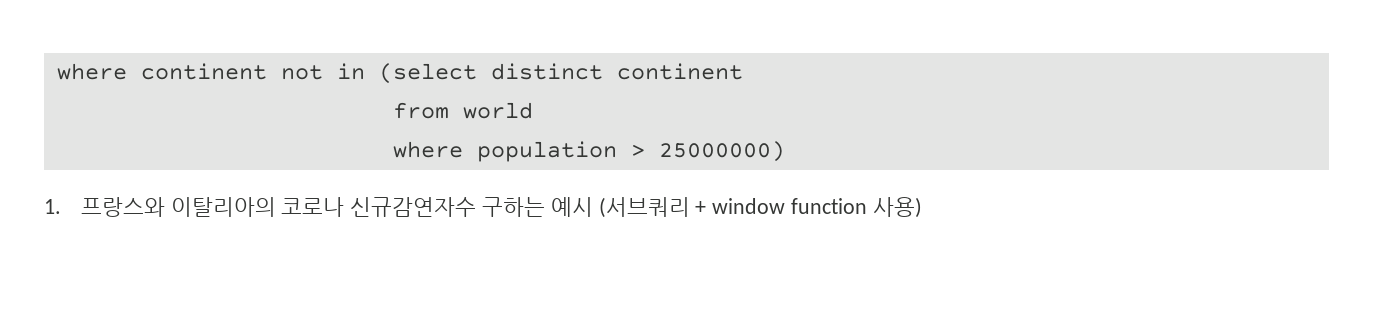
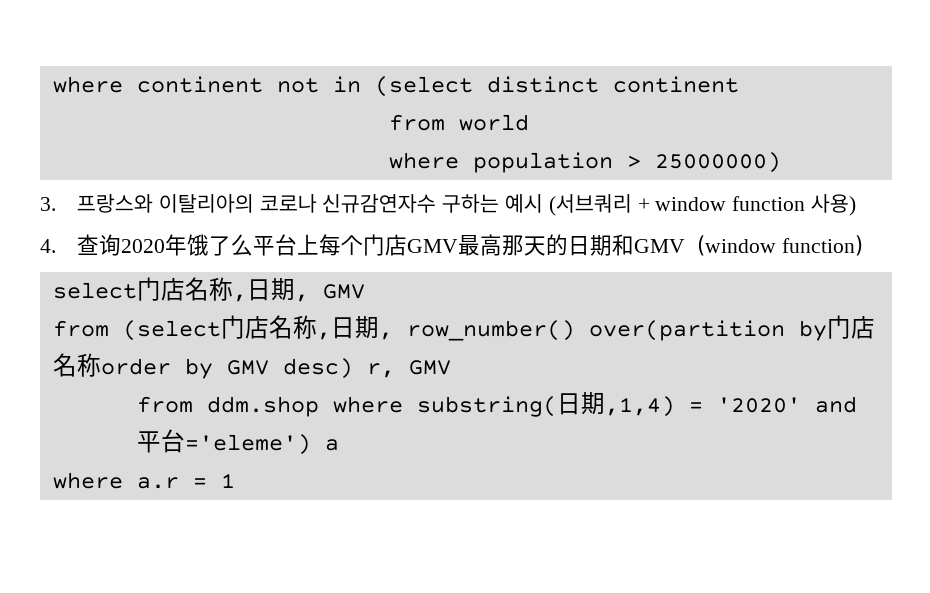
[44,199,61,214] 1. -> [40,197,56,211] 3.
(922, 207) none -> [40,234,875,256] [52,277,365,302] [52,315,875,341] [52,353,451,379] [136,392,857,417] [136,429,339,455] [52,472,235,489] // 4.查询2020年饿了么平台上每个门店GMV最高那天的日期和GMV（window function） // select门店名称,日期, GMV // from (select门店名称,日期, row_number() over(partition by门店名称order by GMV desc) r, GMV // from ddm.shop where substring(日期,1,4) = '2020' and平台='eleme') a // where a.r = 1

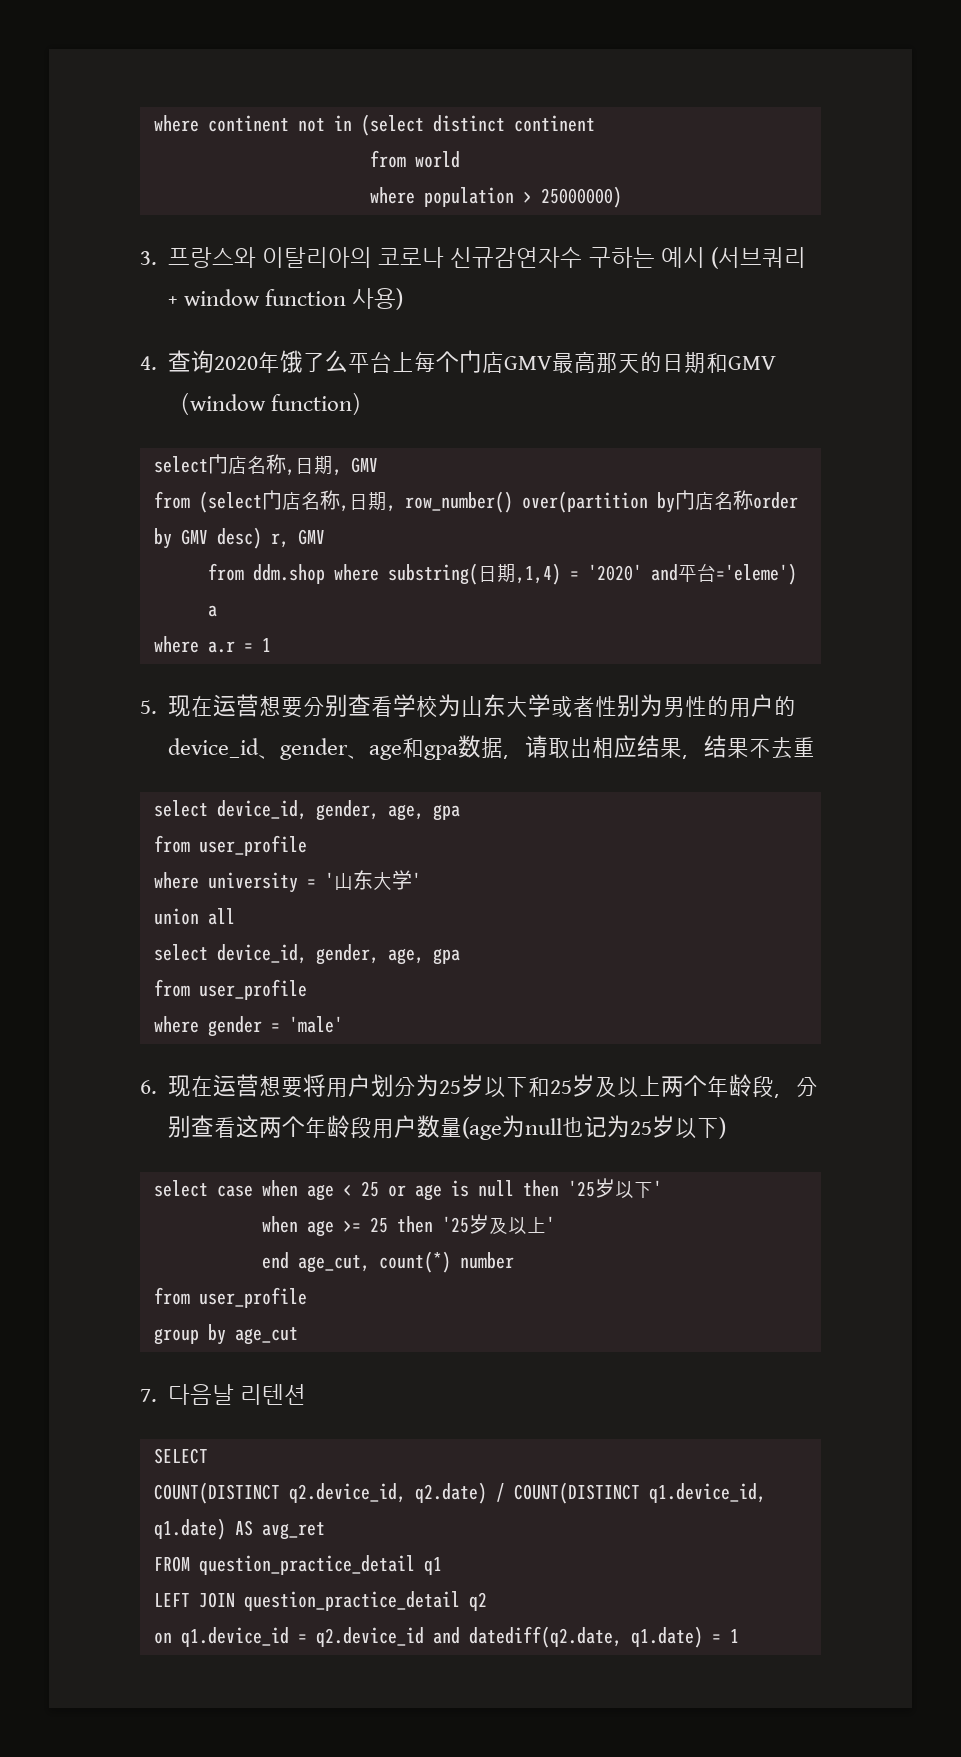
(235, 480) none -> [140,694,797,717] [168,735,816,760] [153,800,460,821] [153,835,307,856] [153,870,421,893] [153,908,235,925] [153,944,460,965] [153,979,307,1000] [153,1016,343,1037] [140,1074,819,1098] [168,1115,727,1140] [153,1178,662,1201] [261,1214,555,1237] [261,1251,514,1273] [153,1287,307,1308] [153,1324,298,1345] [140,1384,307,1405] [153,1448,208,1464] [153,1482,766,1504] [153,1518,325,1540] [153,1555,442,1575] [153,1591,487,1611] [153,1626,739,1648] // 5.现在运营想要分别查看学校为山东大学或者性别为男性的用户的device_id、gender、age和gpa数据，请取出相应结果，结果不去重 // select device_id, gender, age, gpa // from user_profile // where university = '山东大学' // union all // select device_id, gender, age, gpa // from user_profile // where gender = 'male' // 6.现在运营想要将用户划分为25岁以下和25岁及以上两个年龄段，分别查看这两个年龄段用户数量(age为null也记为25岁以下) // select case when age < 25 or age is null then '25岁以下' // when age >= 25 then '25岁及以上' // end age_cut, count(*) number // from user_profile // group by age_cut // 7. 다음날 리텐션 // SELECT // COUNT(DISTINCT q2.device_id, q2.date) / COUNT(DISTINCT q1.device_id, q1.date) AS avg_ret // FROM question_practice_detail q1 // LEFT JOIN question_practice_detail q2 // on q1.device_id = q2.device_id and datediff(q2.date, q1.date) = 1

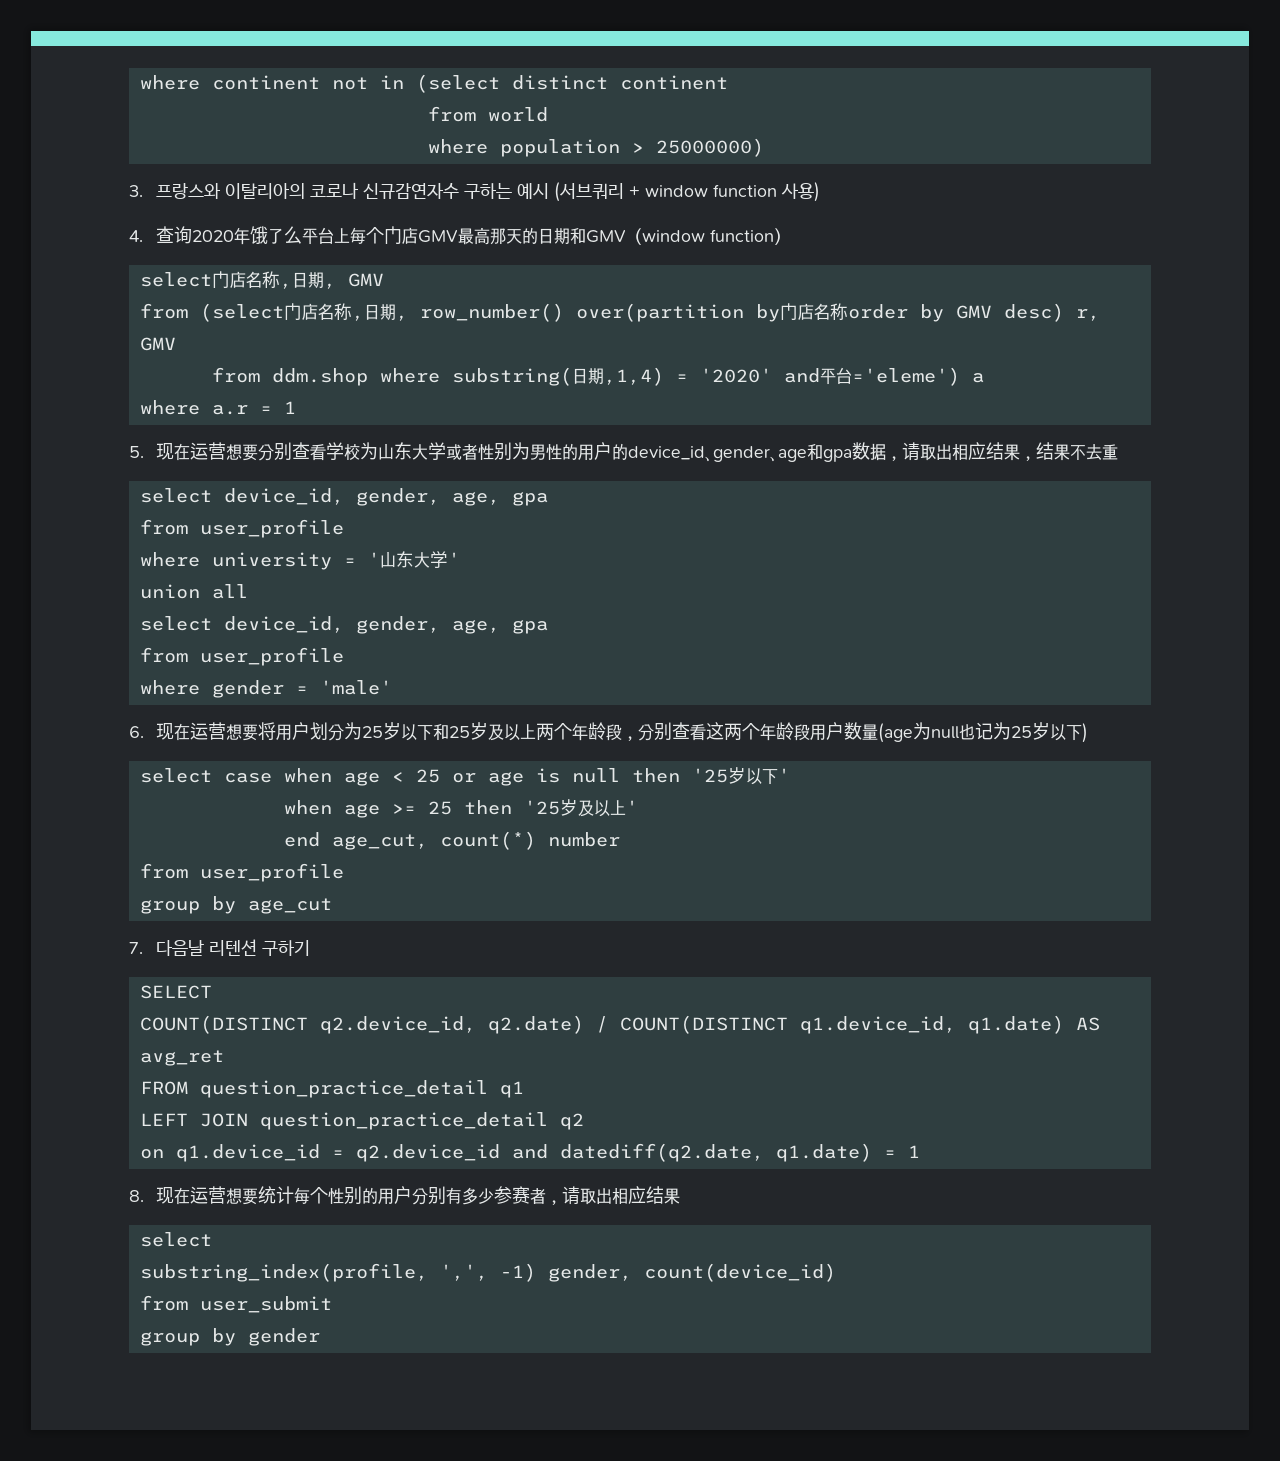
(307, 1394) none -> [261,940,310,956] 구하기
(739, 1636) none -> [129,1186,680,1205] [139,1232,212,1247] [139,1263,836,1282] [139,1295,332,1313] [139,1328,320,1346] // 8.现在运营想要统计每个性别的用户分别有多少参赛者，请取出相应结果 // select // substring_index(profile, ',', -1) gender, count(device_id) // from user_submit // group by gender

